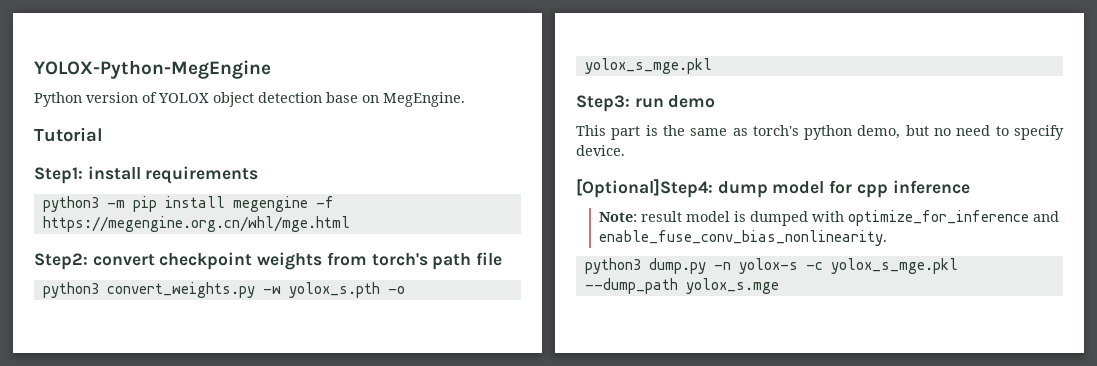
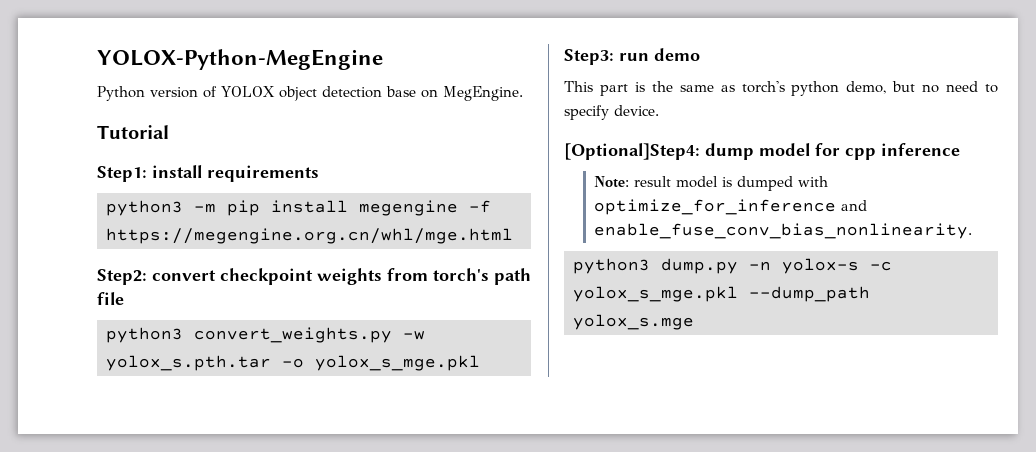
[288,282,380,298] yolox_s.pth -> [106,355,271,371] yolox_s.pth.tar

